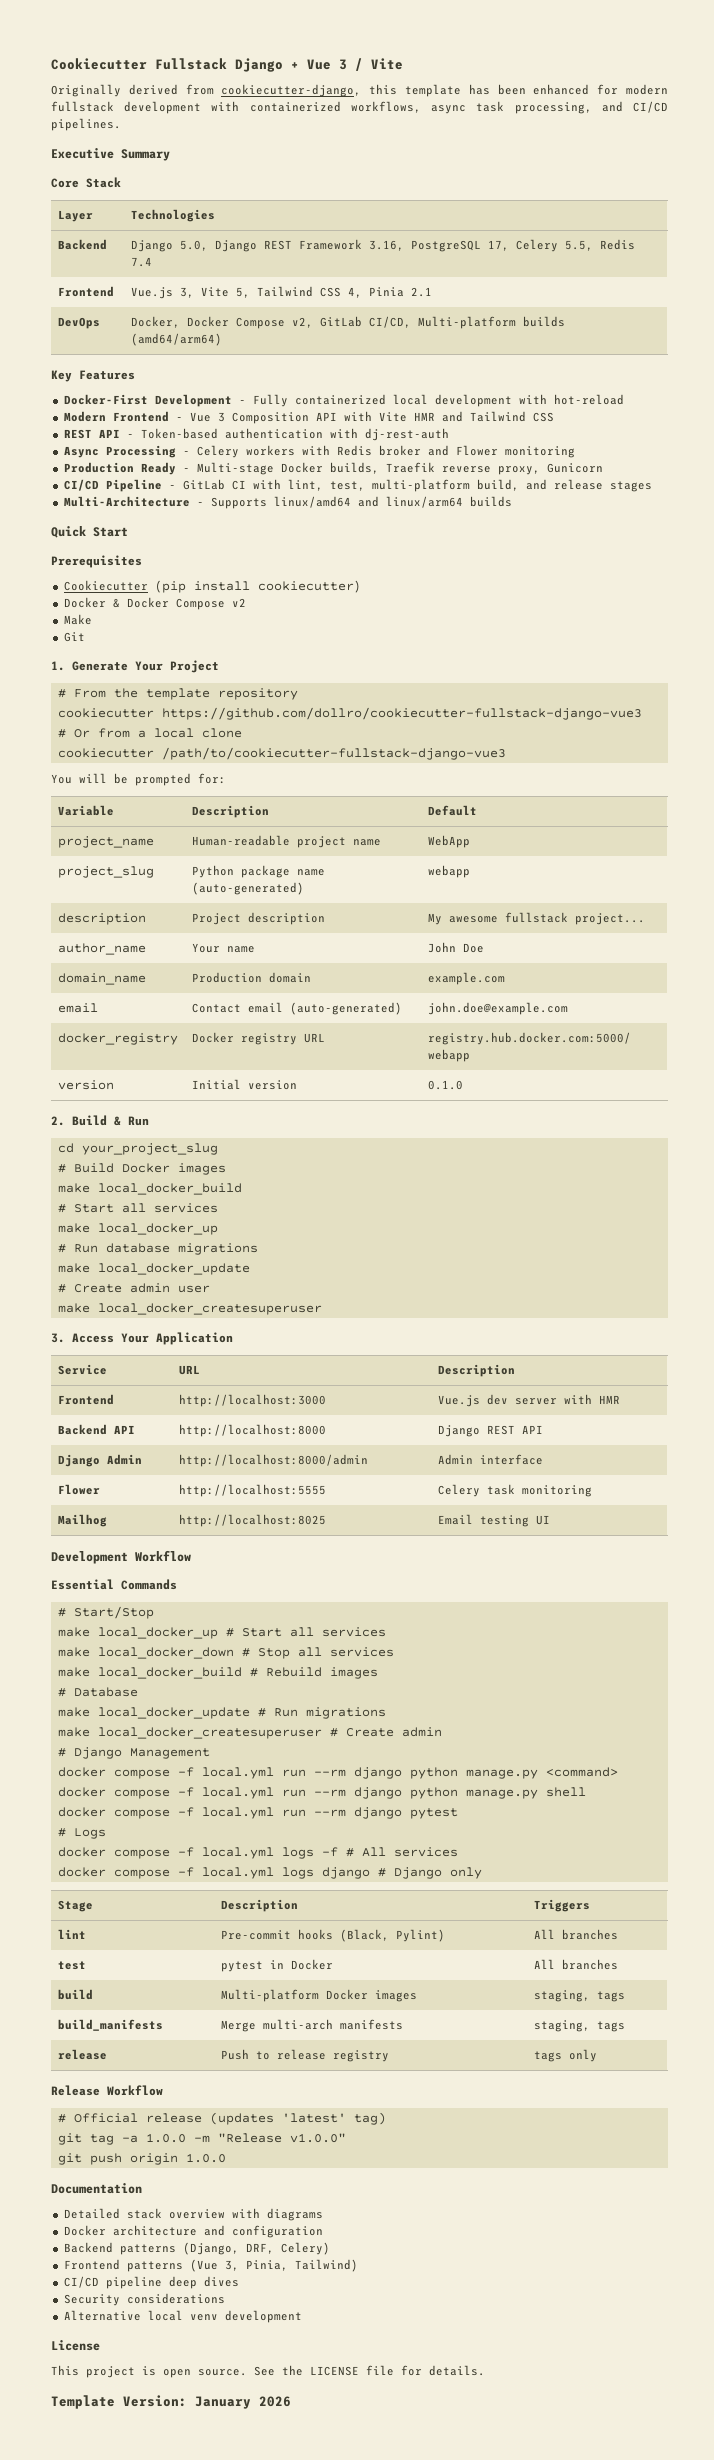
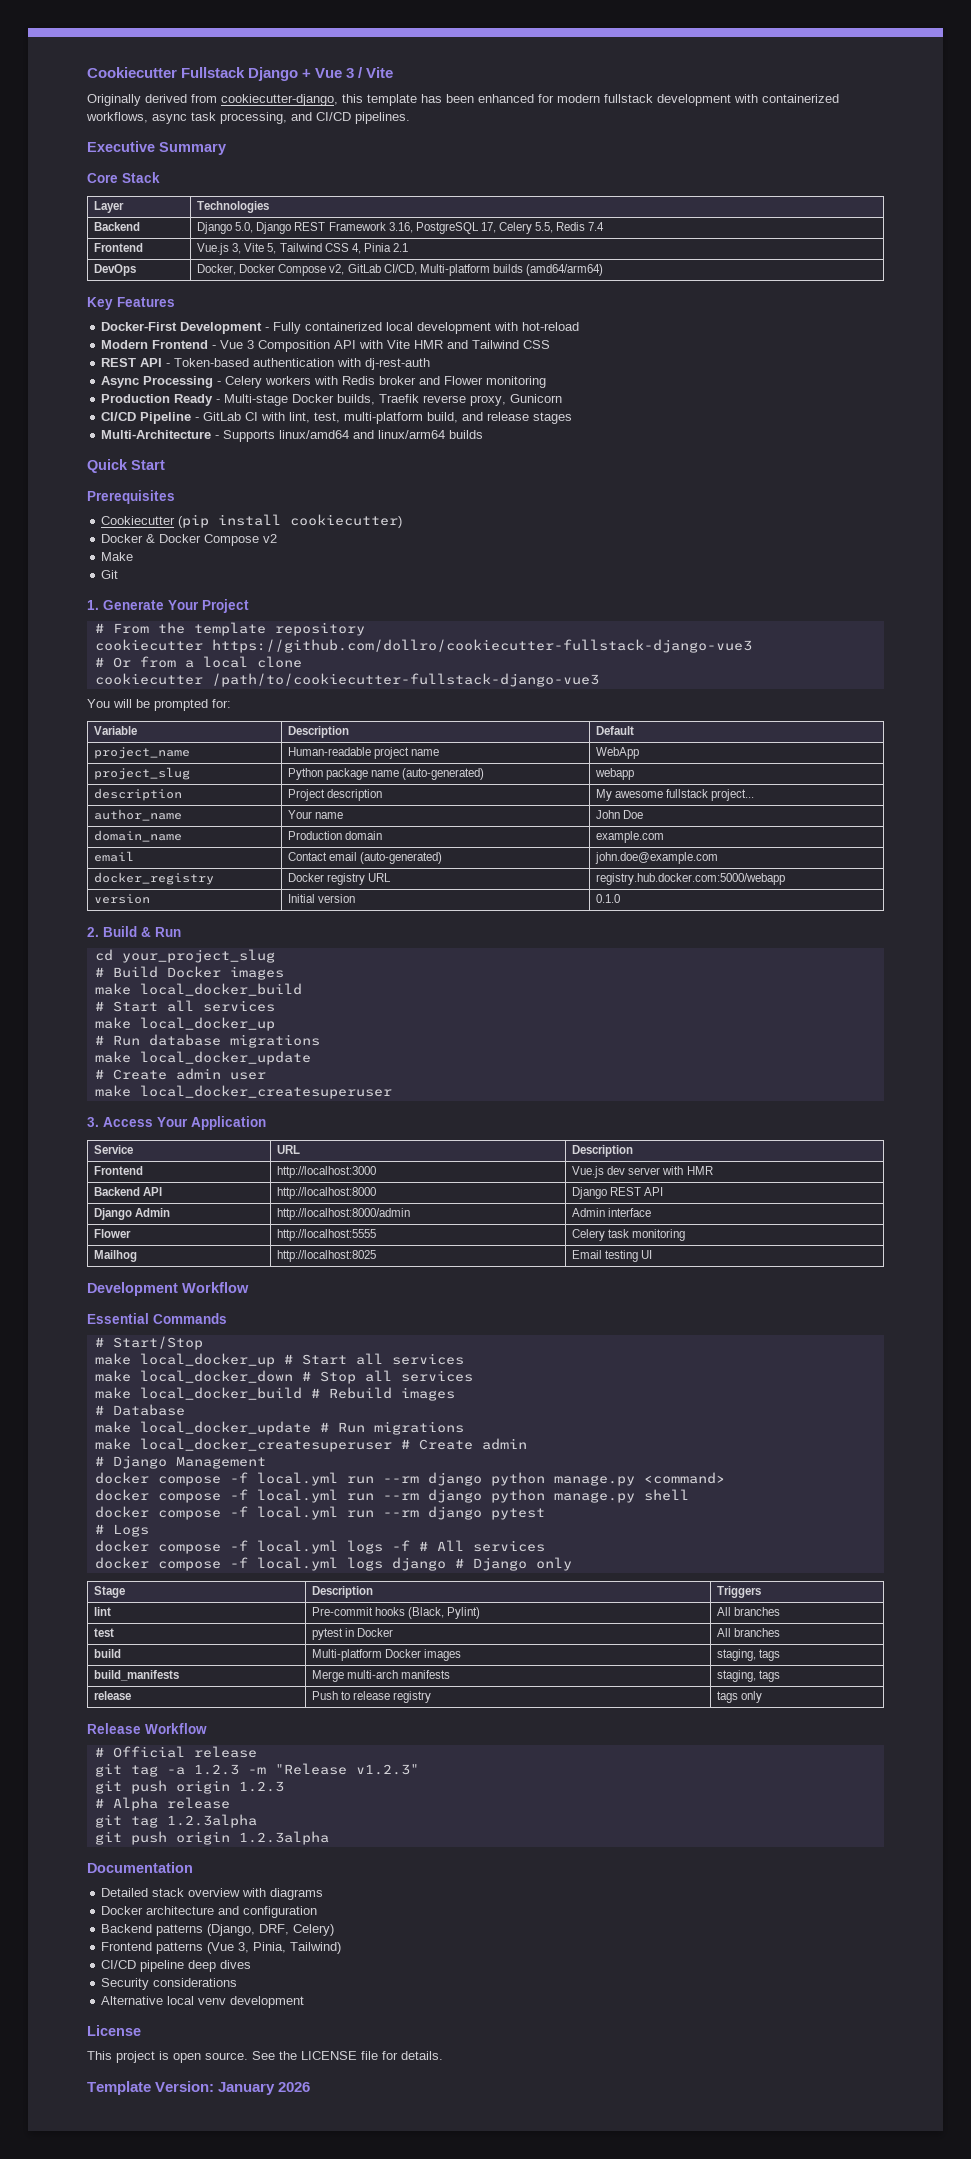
[209,2112,386,2125] (updates 'latest' tag) -> (257, 1752) none
[145,2133,186,2143] 1.0.0 -> [193,1764,239,1775] 1.2.3
[289,2133,346,2143] [57,2153,226,2165] v1.0.0" // git push origin 1.0.0 -> [355,1764,419,1775] [94,1780,284,1794] [94,1797,230,1811] [94,1814,257,1828] [94,1831,329,1845] v1.2.3" // git push origin 1.2.3 // # Alpha release // git tag 1.2.3alpha // git push origin 1.2.3alpha

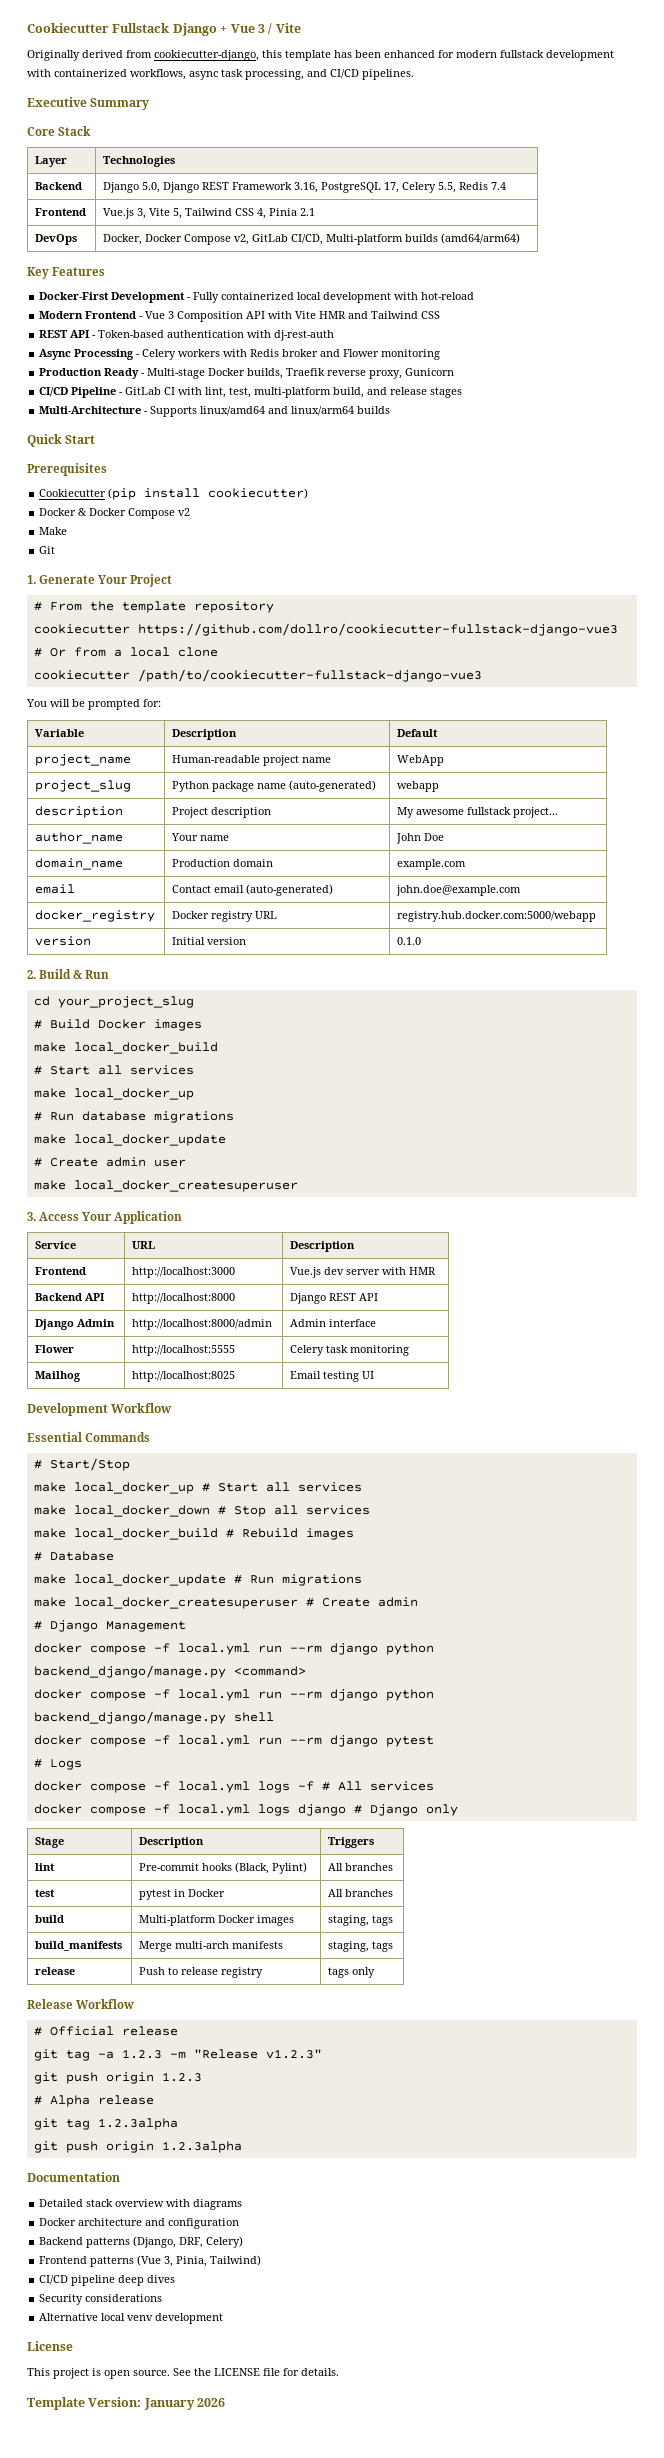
[553,1475,635,1486] manage.py -> [33,1665,226,1678] backend_django/manage.py
[553,1492,635,1503] manage.py -> [33,1711,226,1724] backend_django/manage.py

